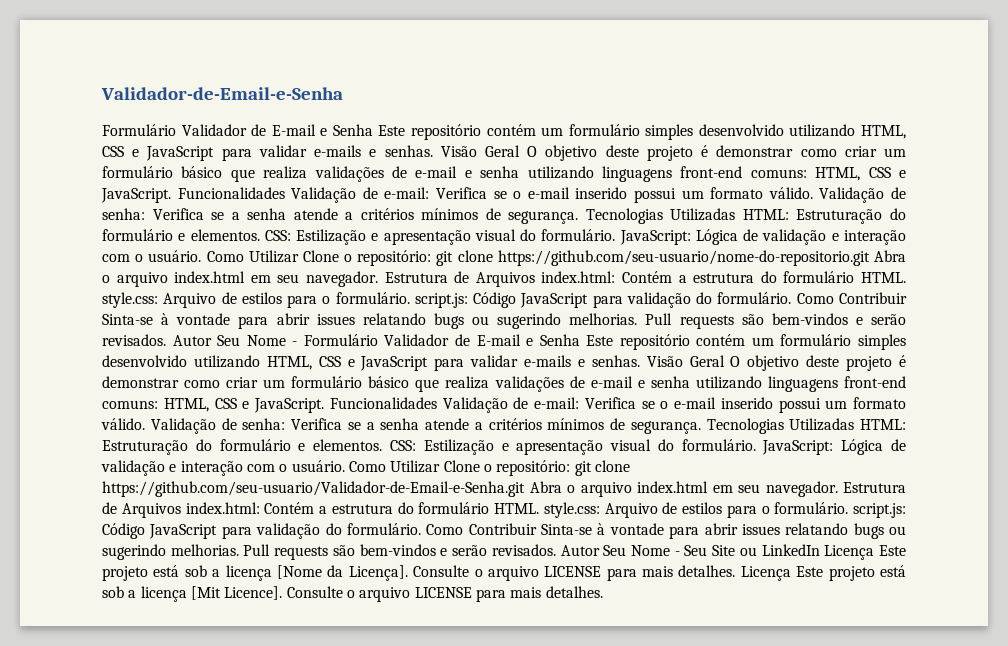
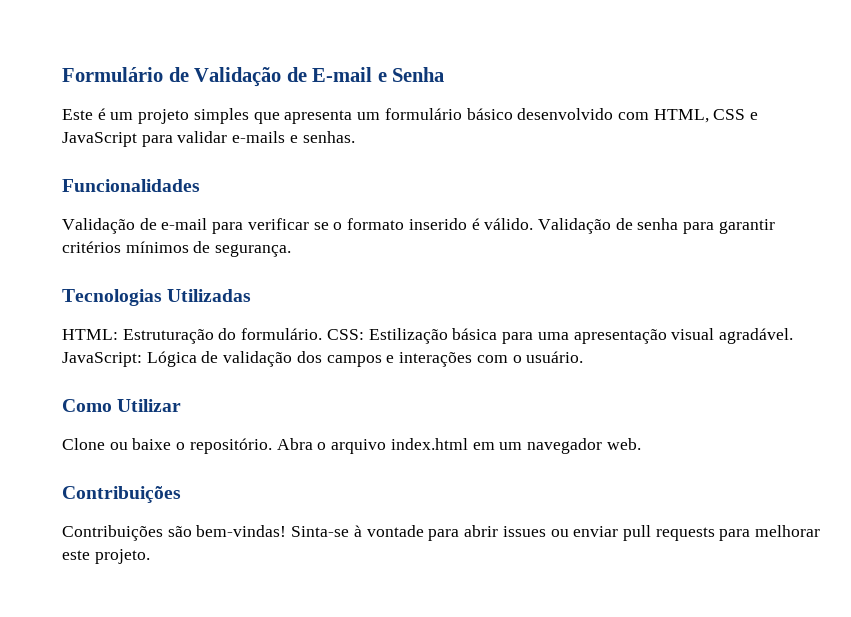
[101,87,343,100] [102,124,906,140] [102,145,906,161] [102,166,906,182] [101,187,907,203] [102,208,906,224] [102,229,906,245] [102,250,906,266] [102,271,907,287] [102,292,907,308] [102,313,906,329] [102,334,906,350] [102,355,906,371] [102,376,907,392] [102,397,906,413] [101,418,906,434] [102,439,907,455] [101,460,630,476] [102,481,906,497] [102,502,906,518] [102,523,906,539] [102,544,906,560] [102,565,907,581] [102,586,603,602] Validador-de-Email-e-Senha // Formulário Validador de E-mail e Senha Este repositório contém um formulário simples desenvolvido utilizando HTML, CSS e JavaScript para validar e-mails e senhas. Visão Geral O objetivo deste projeto é demonstrar como criar um formulário básico que realiza validações de e-mail e senha utilizando linguagens front-end comuns: HTML, CSS e JavaScript. Funcionalidades Validação de e-mail: Verifica se o e-mail inserido possui um formato válido. Validação de senha: Verifica se a senha atende a critérios mínimos de segurança. Tecnologias Utilizadas HTML: Estruturação do formulário e elementos. CSS: Estilização e apresentação visual do formulário. JavaScript: Lógica de validação e interação com o usuário. Como Utilizar Clone o repositório: git clone https://github.com/seu-usuario/nome-do-repositorio.git Abra o arquivo index.html em seu navegador. Estrutura de Arquivos index.html: Contém a estrutura do formulário HTML. style.css: Arquivo de estilos para o formulário. script.js: Código JavaScript para validação do formulário. Como Contribuir Sinta-se à vontade para abrir issues relatando bugs ou sugerindo melhorias. Pull requests são bem-vindos e serão revisados. Autor Seu Nome - Formulário Validador de E-mail e Senha Este repositório contém um formulário simples desenvolvido utilizando HTML, CSS e JavaScript para validar e-mails e senhas. Visão Geral O objetivo deste projeto é demonstrar como criar um formulário básico que realiza validações de e-mail e senha utilizando linguagens front-end comuns: HTML, CSS e JavaScript. Funcionalidades Validação de e-mail: Verifica se o e-mail inserido possui um formato válido. Validação de senha: Verifica se a senha atende a critérios mínimos de segurança. Tecnologias Utilizadas HTML: Estruturação do formulário e elementos. CSS: Estilização e apresentação visual do formulário. JavaScript: Lógica de validação e interação com o usuário. Como Utilizar Clone o repositório: git clone https://github.com/seu-usuario/Validador-de-Email-e-Senha.git Abra o arquivo index.html em seu navegador. Estrutura de Arquivos index.html: Contém a estrutura do formulário HTML. style.css: Arquivo de estilos para o formulário. script.js: Código JavaScript para validação do formulário. Como Contribuir Sinta-se à vontade para abrir issues relatando bugs ou sugerindo melhorias. Pull requests são bem-vindos e serão revisados. Autor Seu Nome - Seu Site ou LinkedIn Licença Este projeto está sob a licença [Nome da Licença]. Consulte o arquivo LICENSE para mais detalhes. Licença Este projeto está sob a licença [Mit Licence]. Consulte o arquivo LICENSE para mais detalhes. -> [62,67,445,87] [62,108,759,124] [62,131,355,147] [62,179,200,192] [62,218,775,234] [62,241,292,257] [62,289,252,306] [62,328,793,344] [62,351,584,367] [62,399,182,412] [62,438,641,454] [62,486,181,503] [62,525,821,541] [62,549,150,564] Formulário de Validação de E-mail e Senha // Este é um projeto simples que apresenta um formulário básico desenvolvido com HTML, CSS e JavaScript para validar e-mails e senhas. // Funcionalidades // Validação de e-mail para verificar se o formato inserido é válido. Validação de senha para garantir critérios mínimos de segurança. // Tecnologias Utilizadas // HTML: Estruturação do formulário. CSS: Estilização básica para uma apresentação visual agradável. JavaScript: Lógica de validação dos campos e interações com o usuário. // Como Utilizar // Clone ou baixe o repositório. Abra o arquivo index.html em um navegador web. // Contribuições // Contribuições são bem-vindas! Sinta-se à vontade para abrir issues ou enviar pull requests para melhorar este projeto.

